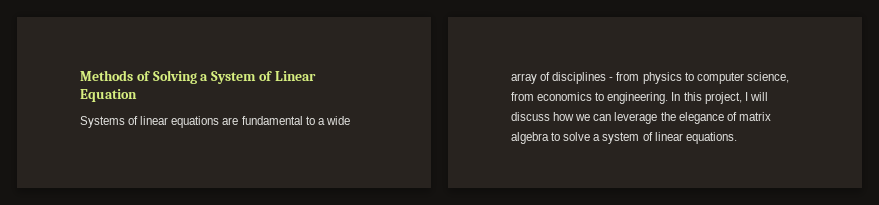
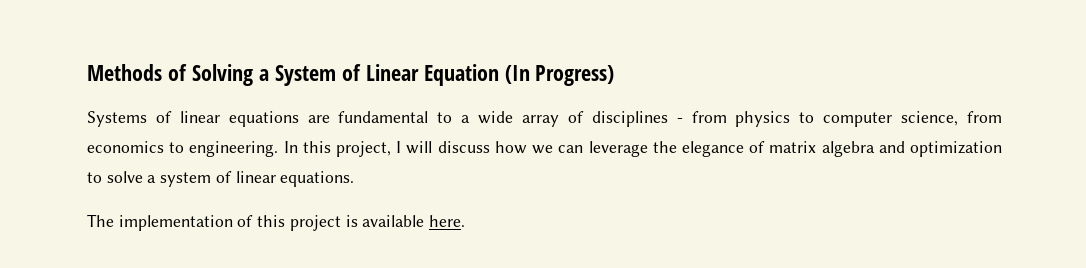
(137, 95) none -> [504,65,615,86] (In Progress)
(549, 138) none -> [878,141,1003,157] and optimization
(737, 138) none -> [87,214,466,231] // The implementation of this project is available here.

